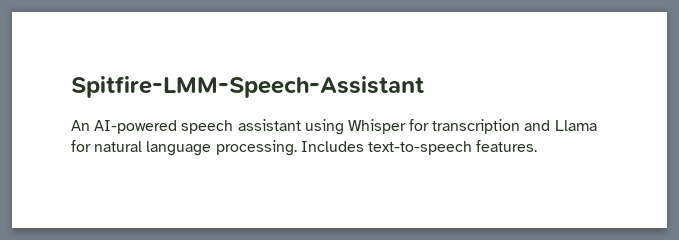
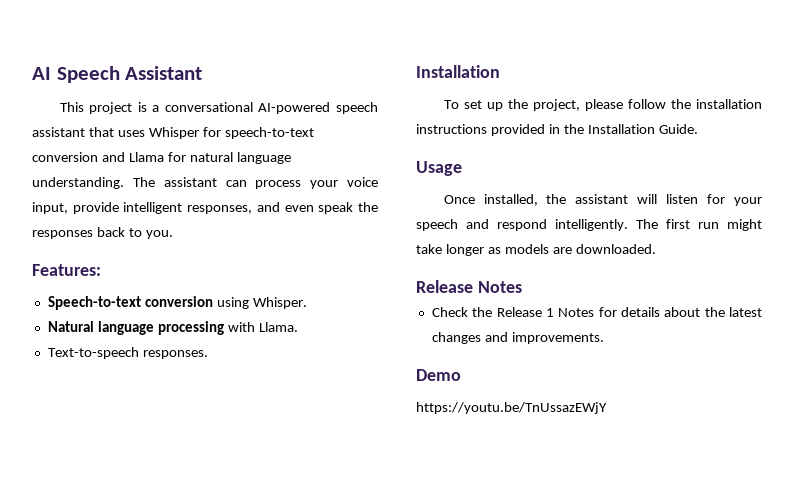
[71,76,424,98] [71,119,521,135] Spitfire-LMM-Speech-Assistant // An AI-powered speech assistant using Whisper for transcription -> [32,66,203,83] [59,102,379,114] [32,127,314,139] [32,152,98,162] AI Speech Assistant // This project is a conversational AI-powered speech assistant that uses Whisper for speech-to-text conversion
[215,140,538,156] processing. Includes text-to-speech features. -> [32,177,378,189] [32,202,379,214] [32,227,173,239] [32,264,101,276] [47,296,307,310] [47,321,298,335] [47,347,208,359] [416,65,500,78] [443,99,762,111] [416,124,698,136] [416,161,462,176] [443,194,762,206] [416,219,762,231] [416,244,656,256] [416,280,522,293] [431,307,762,317] [431,332,604,344] [416,369,461,381] [416,402,607,414] understanding. The assistant can process your voice input, provide intelligent responses, and even speak the responses back to you. // Features: // Speech-to-text conversion using Whisper. // Natural language processing with Llama. // Text-to-speech responses. // Installation // To set up the project, please follow the installation instructions provided in the Installation Guide. // Usage // Once installed, the assistant will listen for your speech and respond intelligently. The first run might take longer as models are downloaded. // Release Notes // Check the Release 1 Notes for details about the latest changes and improvements. // Demo // https://youtu.be/TnUssazEWjY

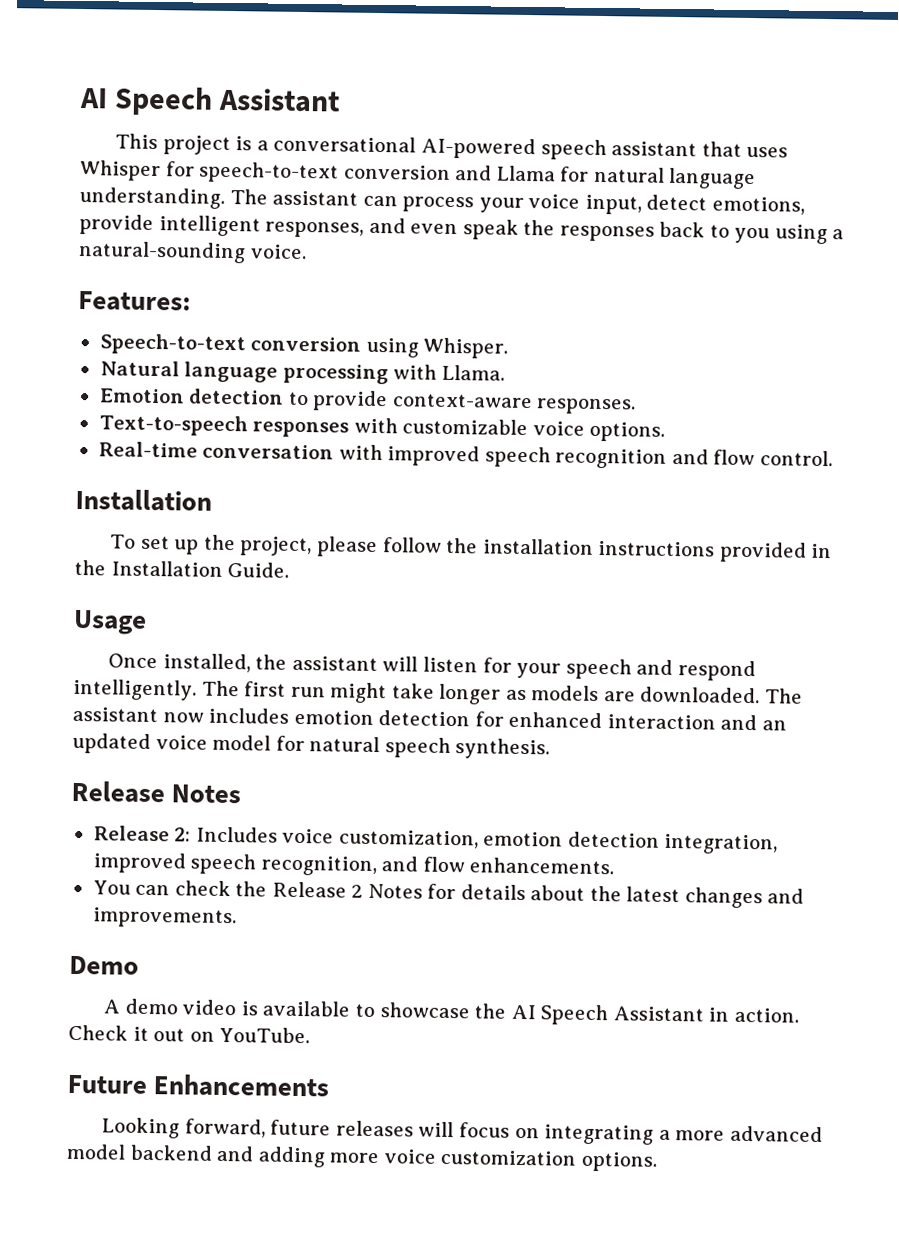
(68, 208) none -> [646,194,805,215] detect emotions,
[145,230,173,239] you. -> [734,224,845,245] [78,240,307,264] you using a natural-sounding voice.
[47,347,208,359] Text-to-speech responses. -> [99,388,637,415] [98,414,666,442] [98,441,833,469] Emotion detection to provide context-aware responses. // Text-to-speech responses with customizable voice options. // Real-time conversation with improved speech recognition and flow control.
[416,280,522,293] [431,307,468,317] // Release Notes // Check -> [764,688,803,704] [72,706,787,731] [72,732,551,760] [71,780,242,804] [93,825,779,855] [92,852,615,877] [92,880,231,897] The assistant now includes emotion detection for enhanced interaction and an updated voice model for natural speech synthesis. // Release Notes // Release 2: Includes voice customization, emotion detection integration, improved speech recognition, and flow enhancements. // You can check
[545,308,554,317] 1 -> [351,884,364,898] 2
[416,402,607,414] https://youtu.be/TnUssazEWjY -> [103,998,799,1026] [68,1024,311,1044] [67,1074,330,1098] [102,1117,823,1145] [66,1143,657,1172] A demo video is available to showcase the AI Speech Assistant in action. Check it out on YouTube. // Future Enhancements // Looking forward, future releases will focus on integrating a more advanced model backend and adding more voice customization options.

